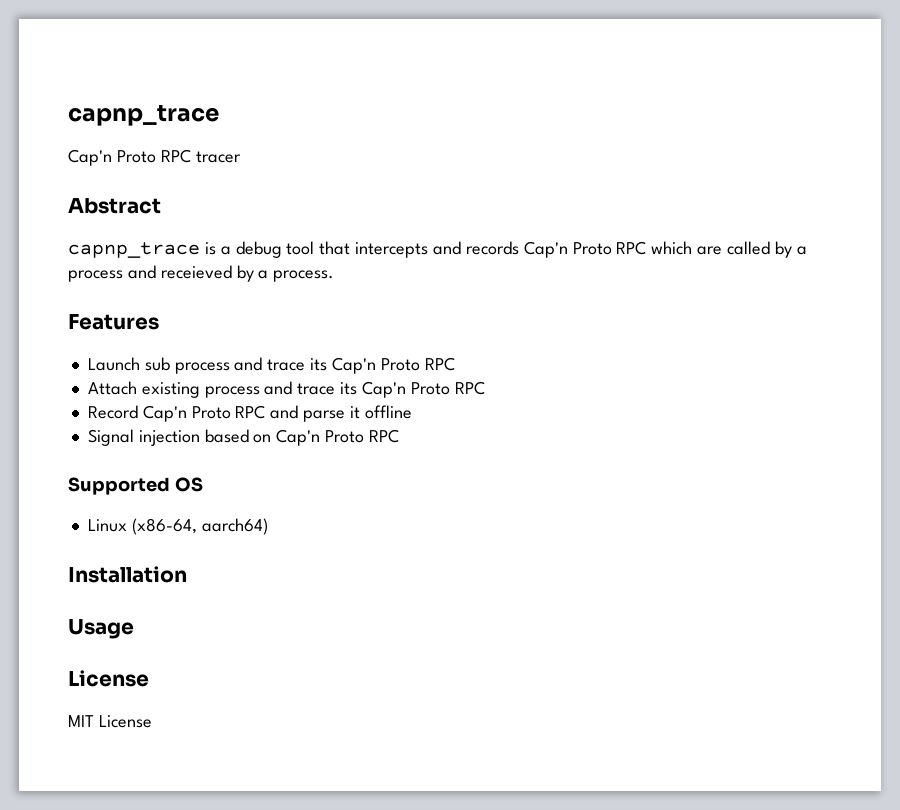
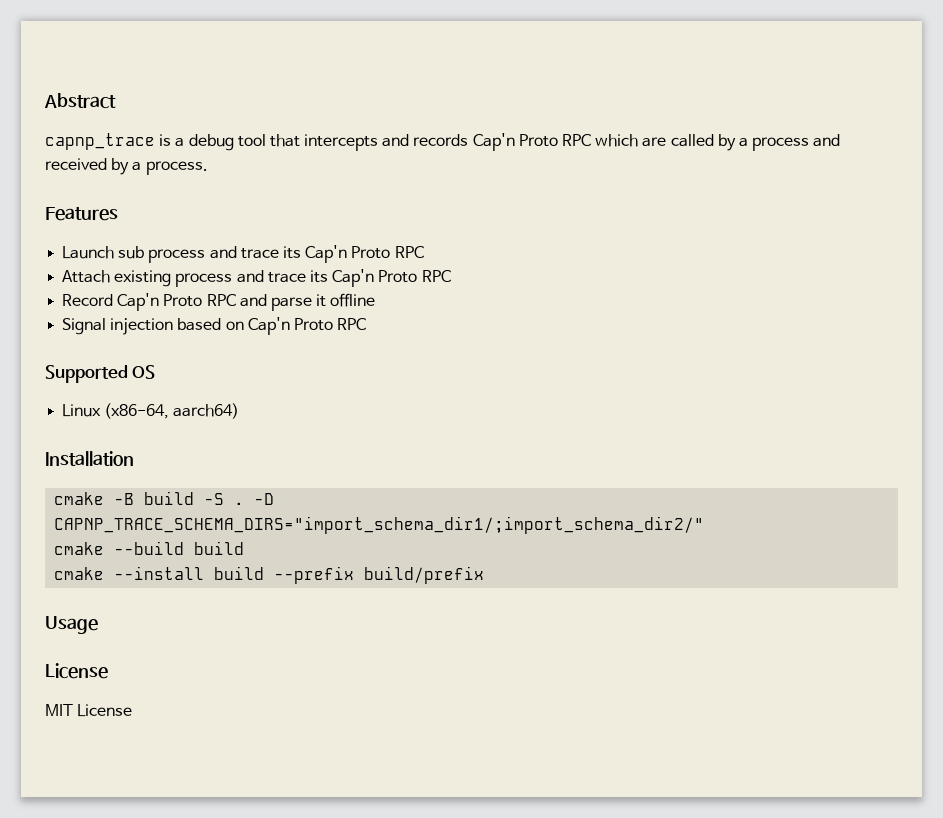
[68,105,219,126] [68,149,241,166] capnp_trace // Cap'n Proto RPC tracer // -> (44, 101) none
[160,265,232,279] receieved -> [45,158,107,170] received
(187, 574) none -> [54,491,275,505] [54,516,705,534] [54,541,245,555] [54,566,485,584] // cmake -B build -S . -D CAPNP_TRACE_SCHEMA_DIRS="import_schema_dir1/;import_schema_dir2/" // cmake --build build // cmake --install build --prefix build/prefix

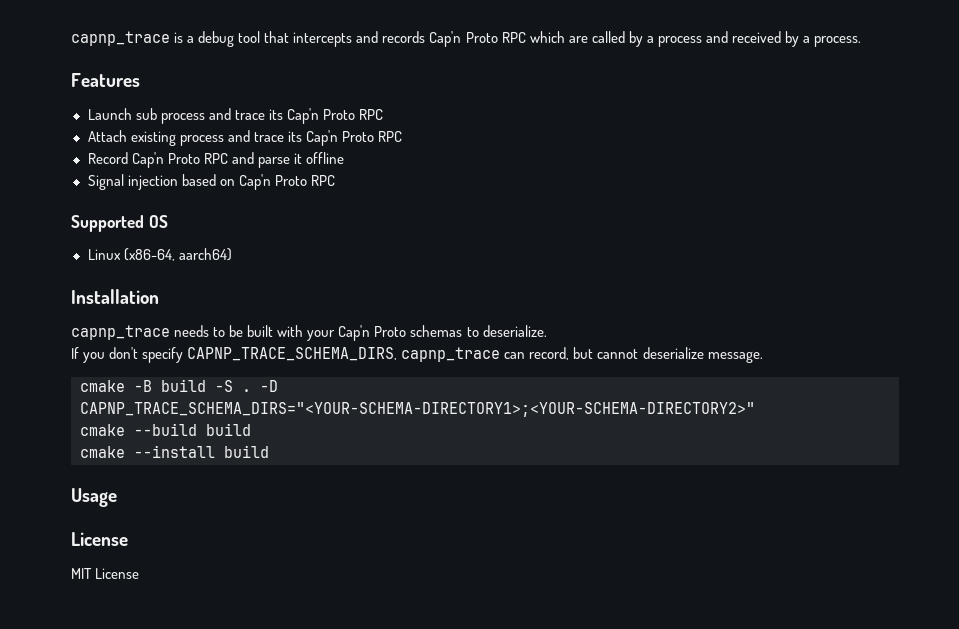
[44,93,116,109] Abstract // -> (71, 38) none
(134, 458) none -> [71,325,547,341] [71,347,763,363] // capnp_trace needs to be built with your Cap'n Proto schemas to deserialize. // If you don't specify CAPNP_TRACE_SCHEMA_DIRS, capnp_trace can record, but cannot deserialize message.
[54,516,705,534] CAPNP_TRACE_SCHEMA_DIRS="import_schema_dir1/;import_schema_dir2/" -> [80,402,755,417] CAPNP_TRACE_SCHEMA_DIRS="<YOUR-SCHEMA-DIRECTORY1>;<YOUR-SCHEMA-DIRECTORY2>"
[274,566,485,584] --prefix build/prefix -> (269, 451) none

